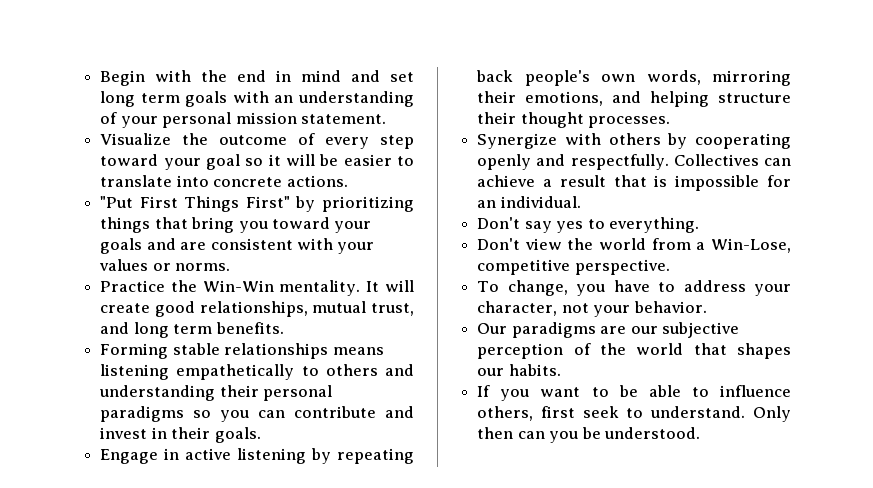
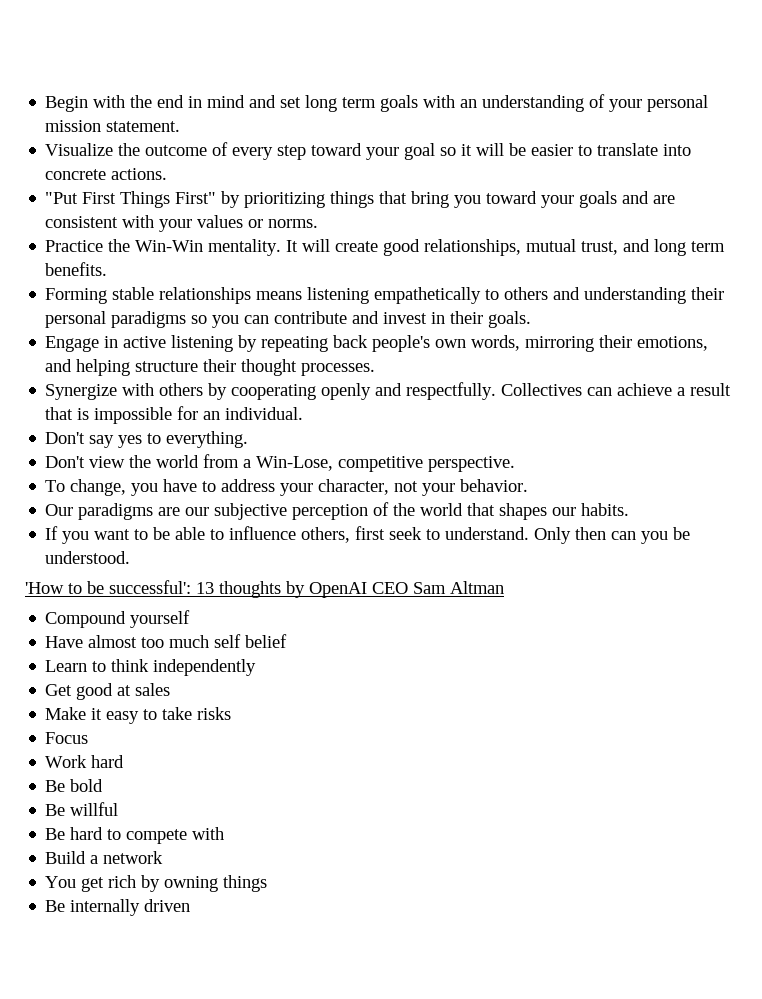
(700, 433) none -> [25,580,504,598] [45,610,191,628] [45,634,288,648] [45,659,257,676] [45,683,171,700] [45,707,232,724] [45,732,89,744] [45,755,125,768] [45,779,104,792] [45,802,119,816] [45,827,225,844] [45,851,164,864] [45,875,268,892] [45,899,191,916] // 'How to be successful': 13 thoughts by OpenAI CEO Sam Altman // Compound yourself // Have almost too much self belief // Learn to think independently // Get good at sales // Make it easy to take risks // Focus // Work hard // Be bold // Be willful // Be hard to compete with // Build a network // You get rich by owning things // Be internally driven

